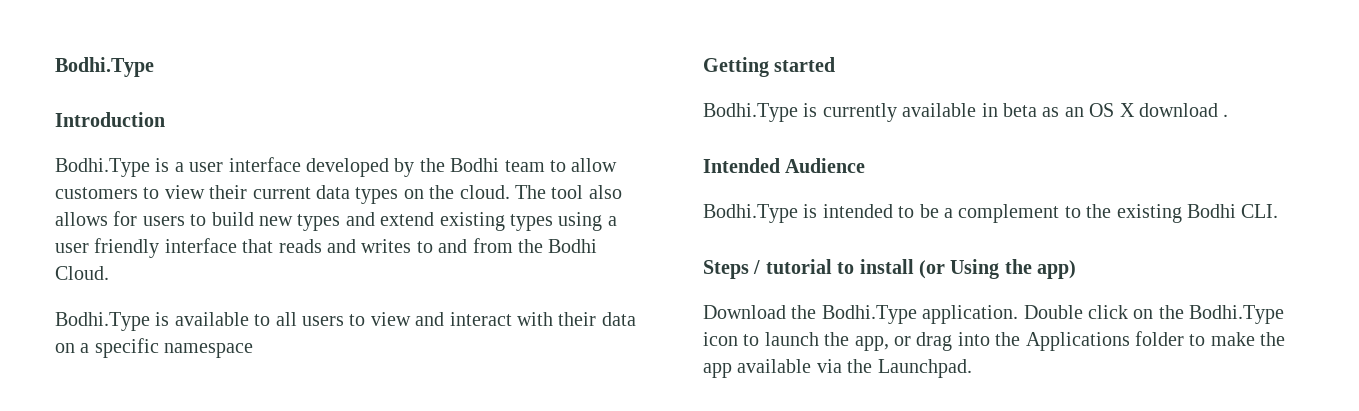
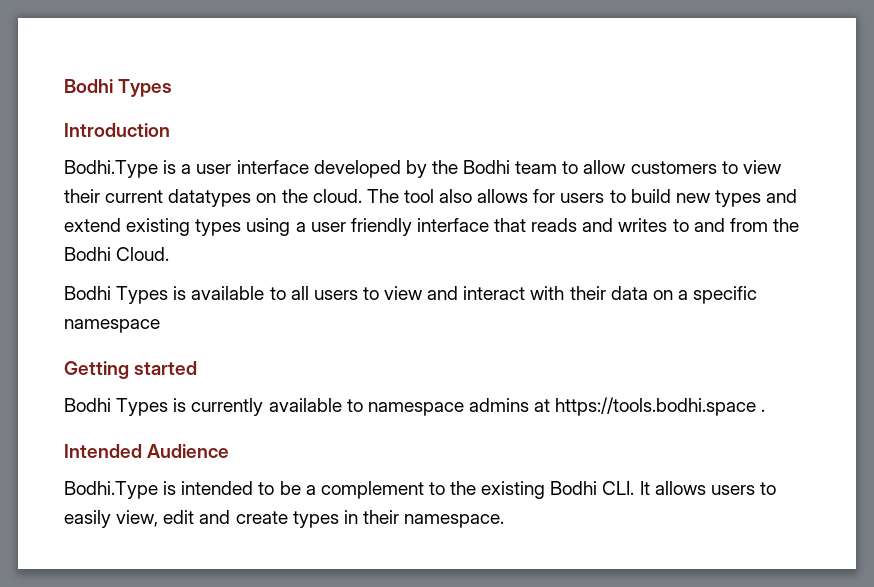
[55,57,154,77] Bodhi.Type -> [64,79,173,97] Bodhi Types
[316,185,399,204] data types -> [168,189,252,207] datatypes
[55,312,150,331] Bodhi.Type -> [64,286,169,304] Bodhi Types
[703,103,798,122] Bodhi.Type -> [64,398,169,416] Bodhi Types
[981,103,1218,117] in beta as an OS X download -> [346,397,757,416] to namespace admins at https://tools.bodhi.space
[703,259,1077,279] [703,305,1285,324] [703,331,1286,351] [703,359,972,378] // Steps / tutorial to install (or Using the app) // Download the Bodhi.Type application. Double click on the Bodhi.Type icon to launch the app, or drag into the Applications folder to make the app available via the Launchpad. -> [639,481,776,495] [64,510,505,528] It allows users to easily view, edit and create types in their namespace.

